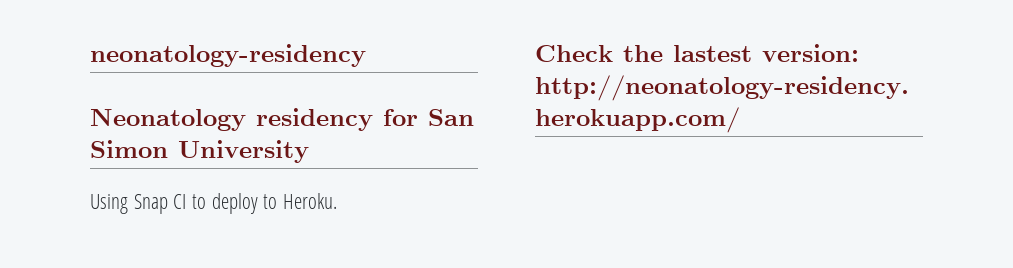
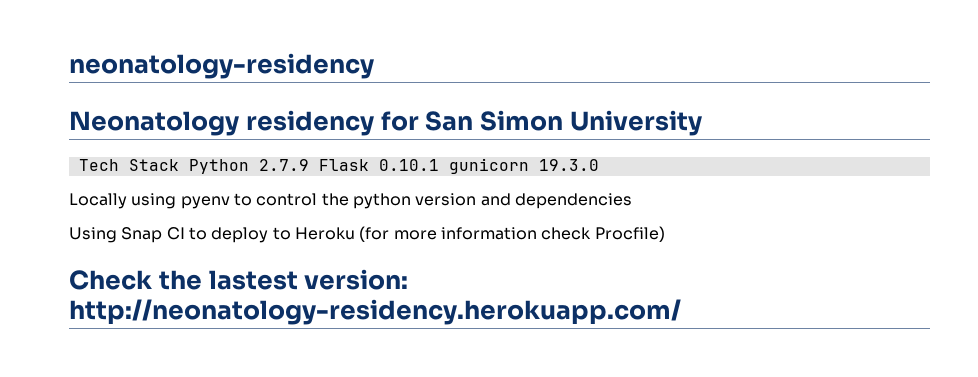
(309, 151) none -> [78,158,599,174] [69,193,632,209] // Tech Stack Python 2.7.9 Flask 0.10.1 gunicorn 19.3.0 // Locally using pyenv to control the python version and dependencies
[283,193,338,209] Heroku. -> [294,226,665,242] Heroku (for more information check Procfile)

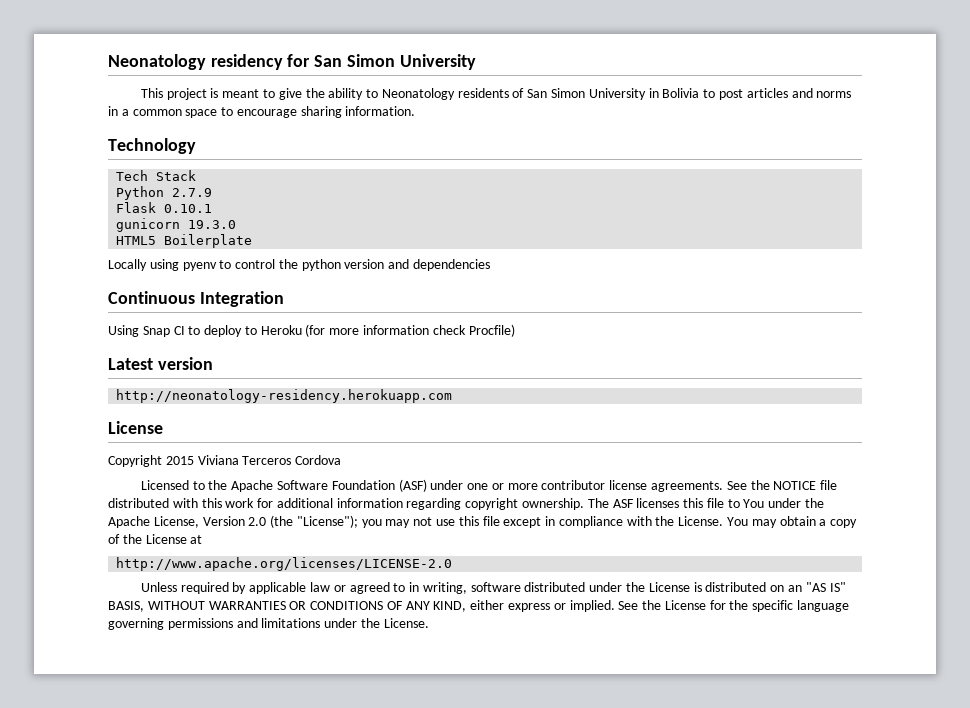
[69,53,374,79] neonatology-residency // -> (108, 62) none
(702, 123) none -> [140,88,852,100] [108,106,416,118] [108,138,196,154] // This project is meant to give the ability to Neonatology residents of San Simon University in Bolivia to post articles and norms in a common space to encourage sharing information. // Technology
(179, 165) none -> (197, 175) //
(309, 165) none -> (213, 192) //
(439, 165) none -> (213, 208) //
(599, 165) none -> [116,234,253,248] // HTML5 Boilerplate
(632, 201) none -> [108,291,284,307] // Continuous Integration
[69,269,409,290] [69,299,681,325] Check the lastest version: http://neonatology-residency.herokuapp.com/ -> [108,357,213,370] [116,389,453,403] [108,421,163,434] [108,455,342,467] [140,479,838,492] [108,498,825,510] [108,515,858,528] [108,534,203,544] [116,557,453,571] [140,582,846,594] [108,600,850,612] [108,618,429,630] Latest version // http://neonatology-residency.herokuapp.com // License // Copyright 2015 Viviana Terceros Cordova // Licensed to the Apache Software Foundation (ASF) under one or more contributor license agreements. See the NOTICE file distributed with this work for additional information regarding copyright ownership. The ASF licenses this file to You under the Apache License, Version 2.0 (the "License"); you may not use this file except in compliance with the License. You may obtain a copy of the License at // http://www.apache.org/licenses/LICENSE-2.0 // Unless required by applicable law or agreed to in writing, software distributed under the License is distributed on an "AS IS" BASIS, WITHOUT WARRANTIES OR CONDITIONS OF ANY KIND, either express or implied. See the License for the specific language governing permissions and limitations under the License.

